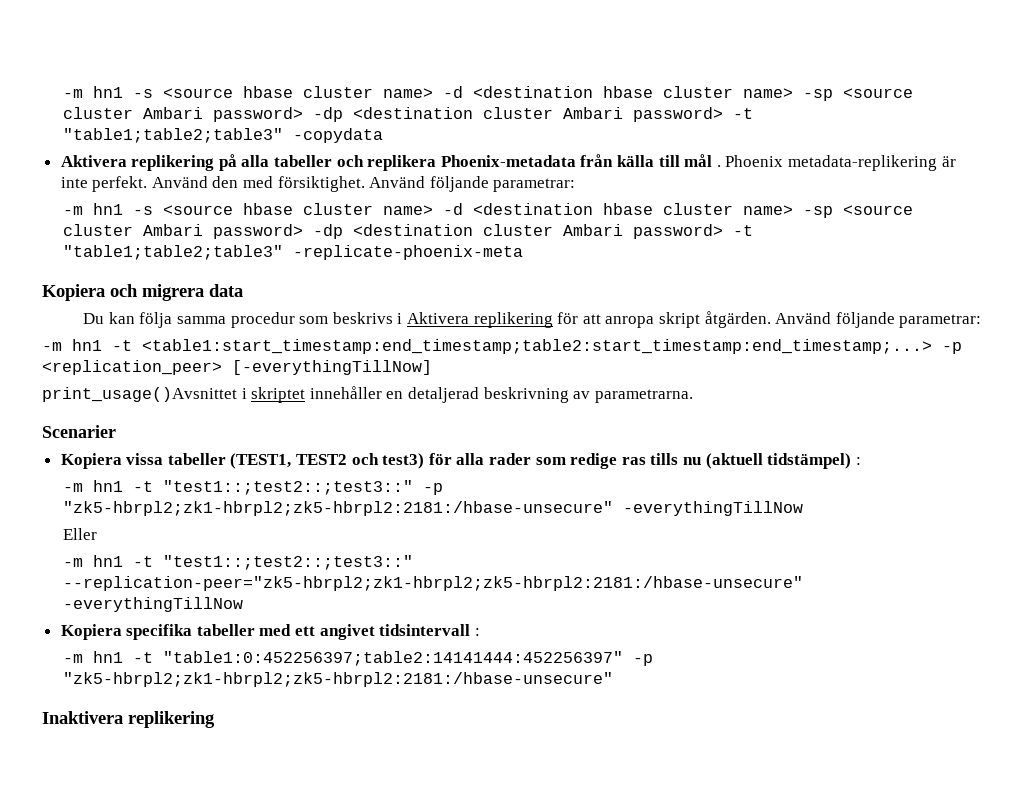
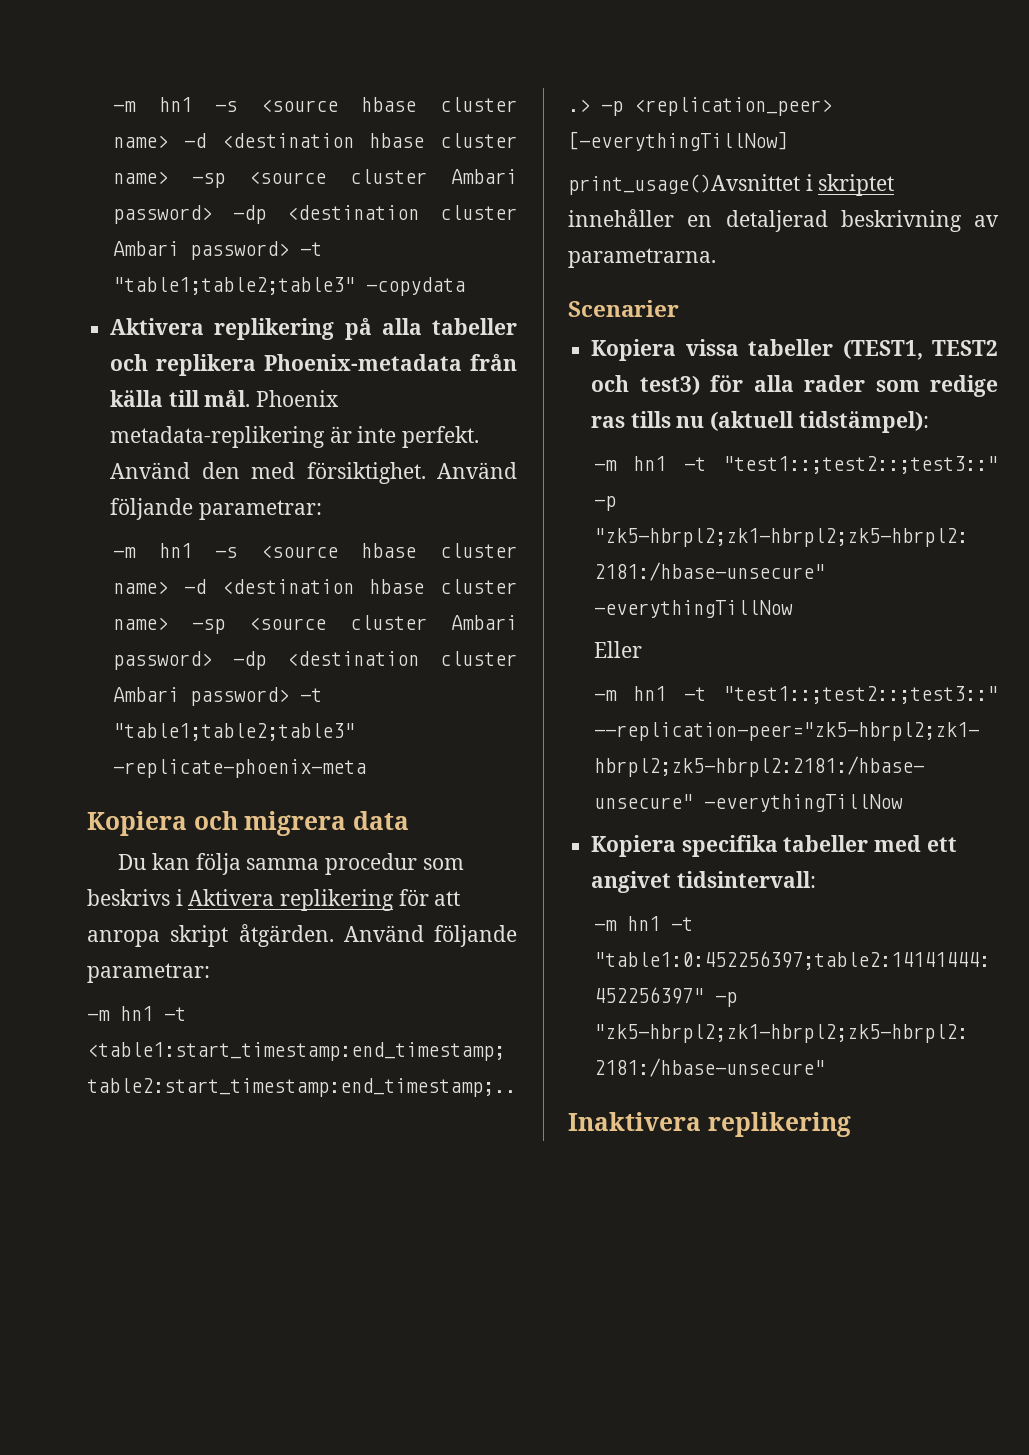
[684,154,721,167] mål . -> [204,389,251,407] mål.
[767,453,861,469] tidstämpel) : -> [798,411,929,433] tidstämpel):
[379,624,480,636] tidsintervall : -> [676,871,816,888] tidsintervall:

